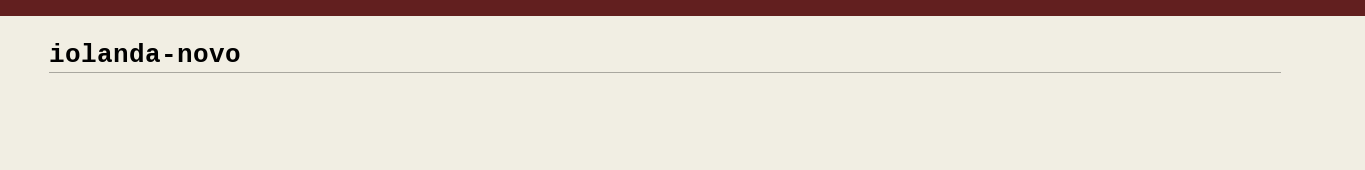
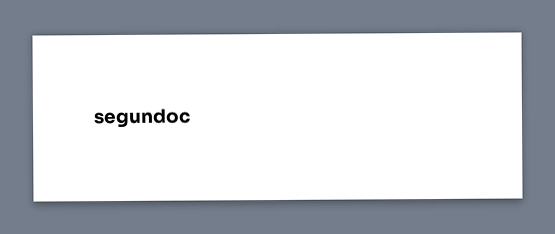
[49,43,241,62] iolanda-novo -> [93,108,191,129] segundoc

